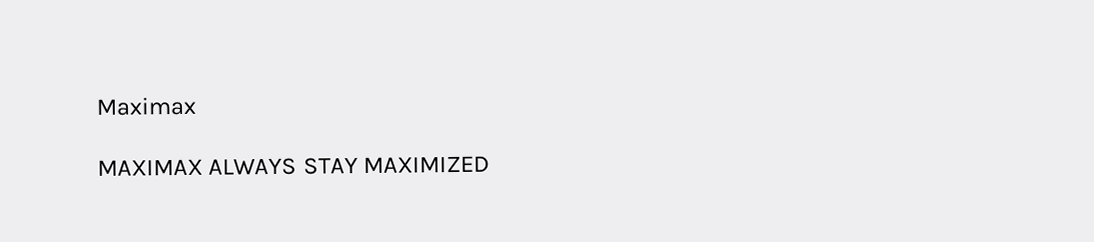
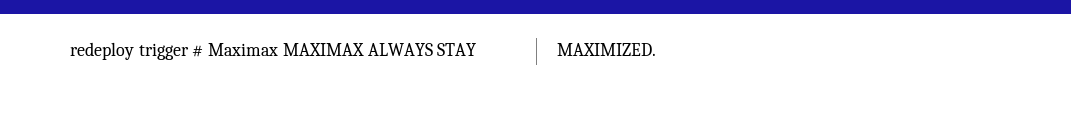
(96, 106) none -> [70,42,204,60] redeploy trigger #
(196, 106) // -> (279, 49) none
[363,155,491,173] MAXIMIZED -> [557,43,656,56] MAXIMIZED.

